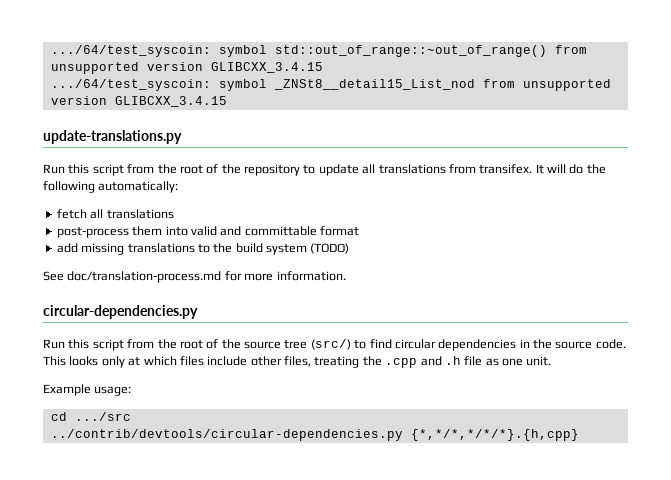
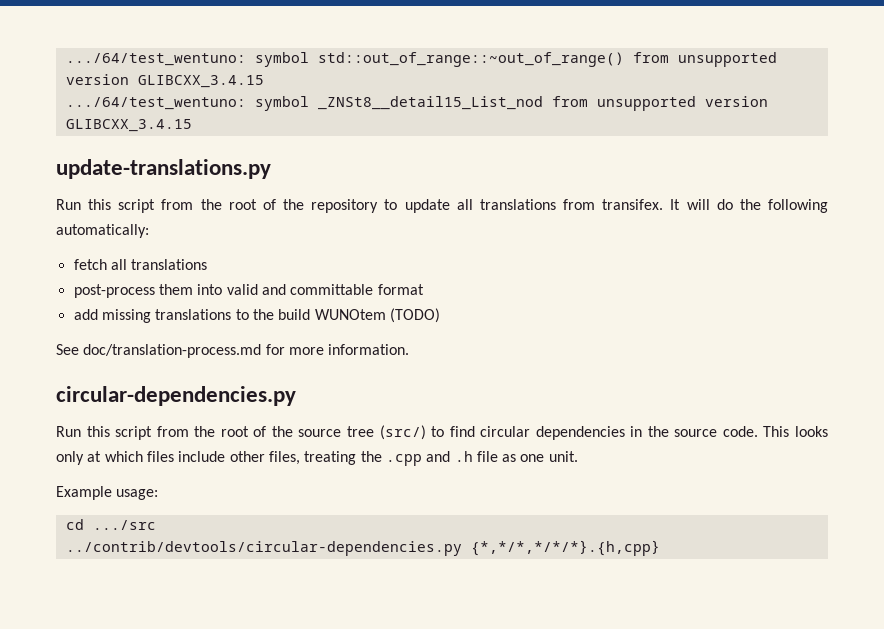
[50,45,211,57] .../64/test_syscoin: -> [65,53,246,66] .../64/test_wentuno:
[50,79,211,91] .../64/test_syscoin: -> [65,97,246,110] .../64/test_wentuno:
[266,244,307,255] system -> [314,309,386,320] WUNOtem

